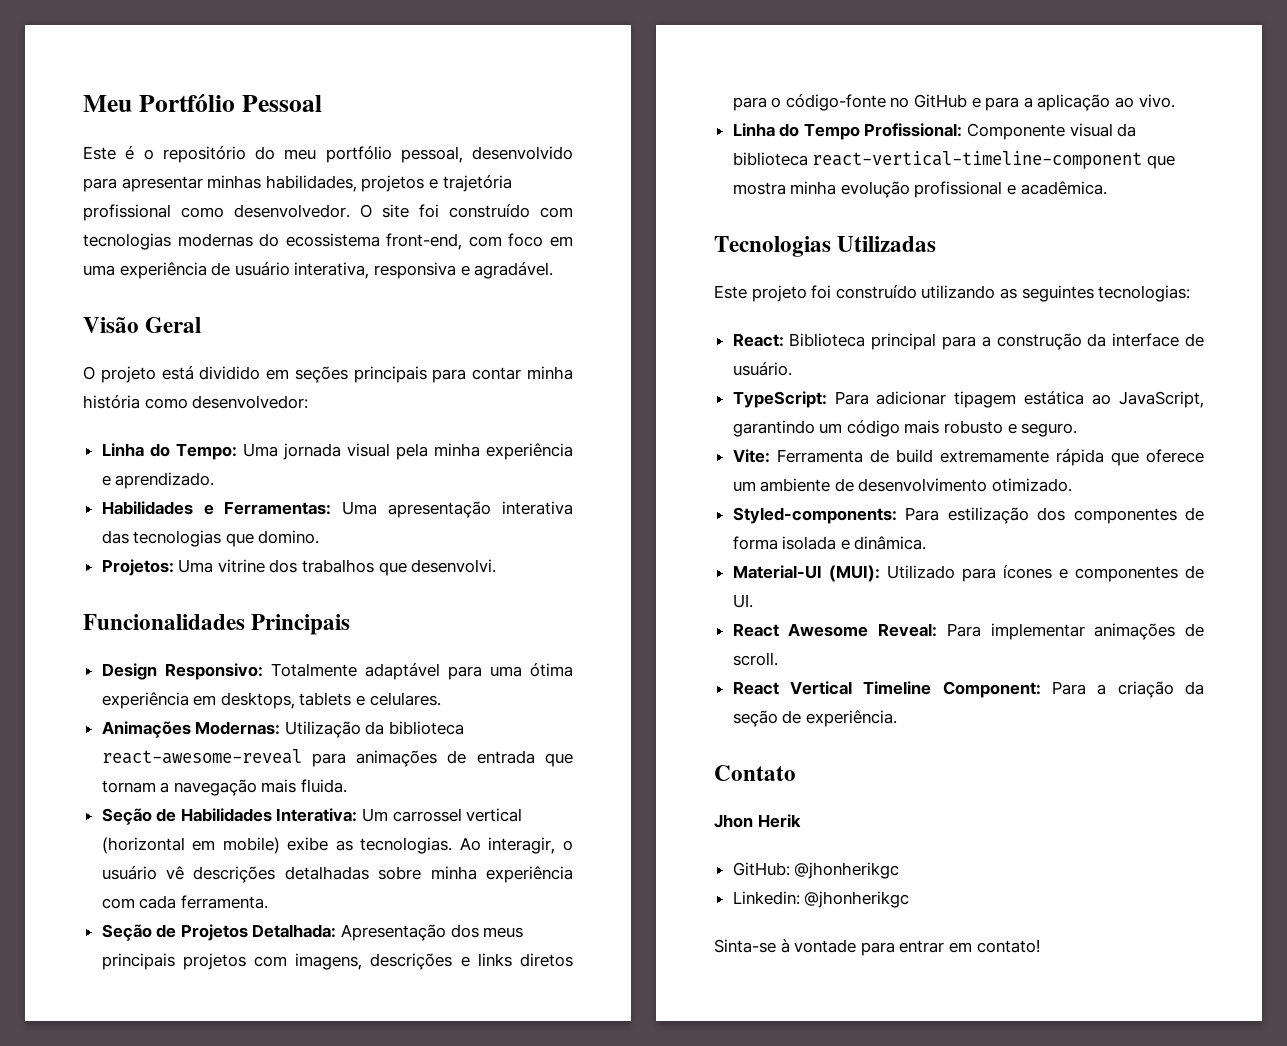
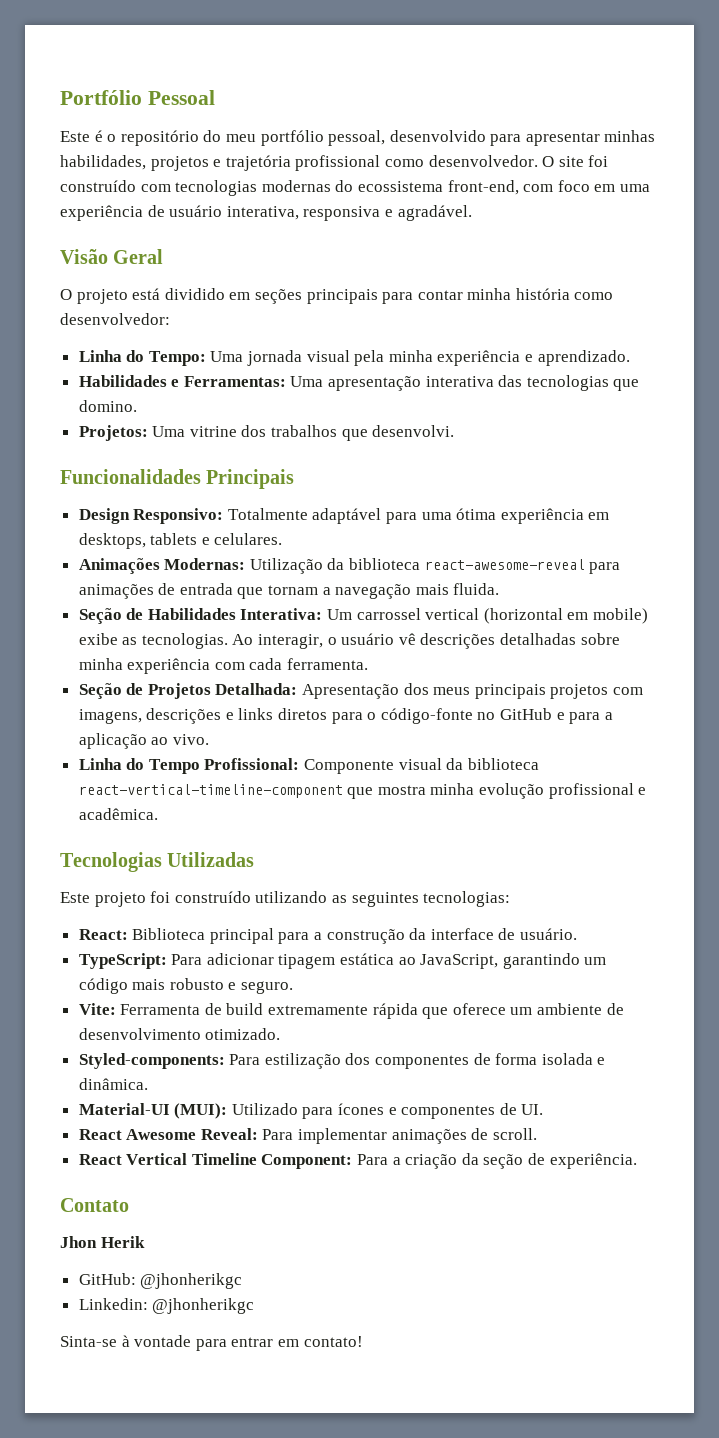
[83,95,132,112] Meu -> (60, 97) none

